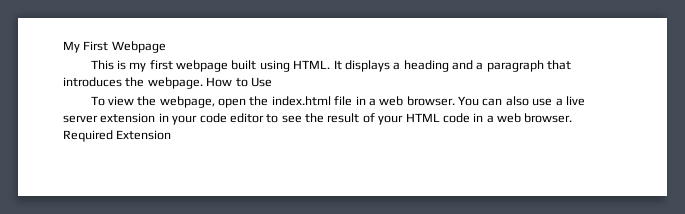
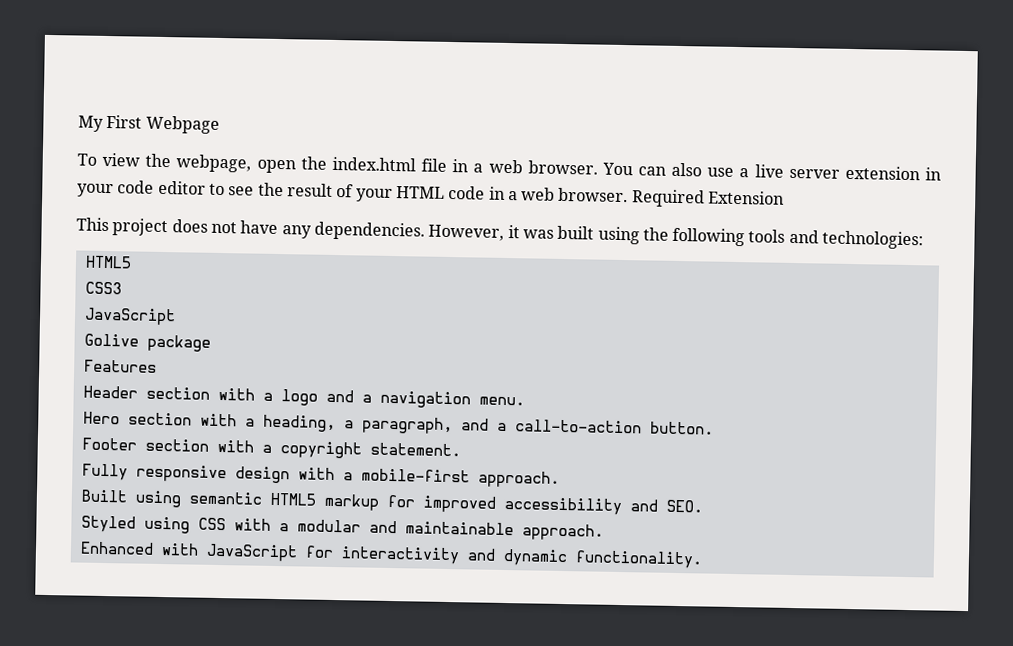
[90,60,572,72] [63,77,272,89] // This is my first webpage built using HTML. It displays a heading and a paragraph that introduces the webpage. How to Use -> (220, 124) none
(172, 135) none -> [76,217,925,250] [84,255,132,269] [84,281,122,295] [83,307,176,326] [83,333,211,352] [83,359,157,373] [82,385,525,409] [82,411,714,435] [81,437,461,459] [81,463,560,488] [80,489,703,516] [80,515,604,541] [79,541,703,569] // This project does not have any dependencies. However, it was built using the following tools and technologies: // HTML5 // CSS3 // JavaScript // Golive package // Features // Header section with a logo and a navigation menu. // Hero section with a heading, a paragraph, and a call-to-action button. // Footer section with a copyright statement. // Fully responsive design with a mobile-first approach. // Built using semantic HTML5 markup for improved accessibility and SEO. // Styled using CSS with a modular and maintainable approach. // Enhanced with JavaScript for interactivity and dynamic functionality.

